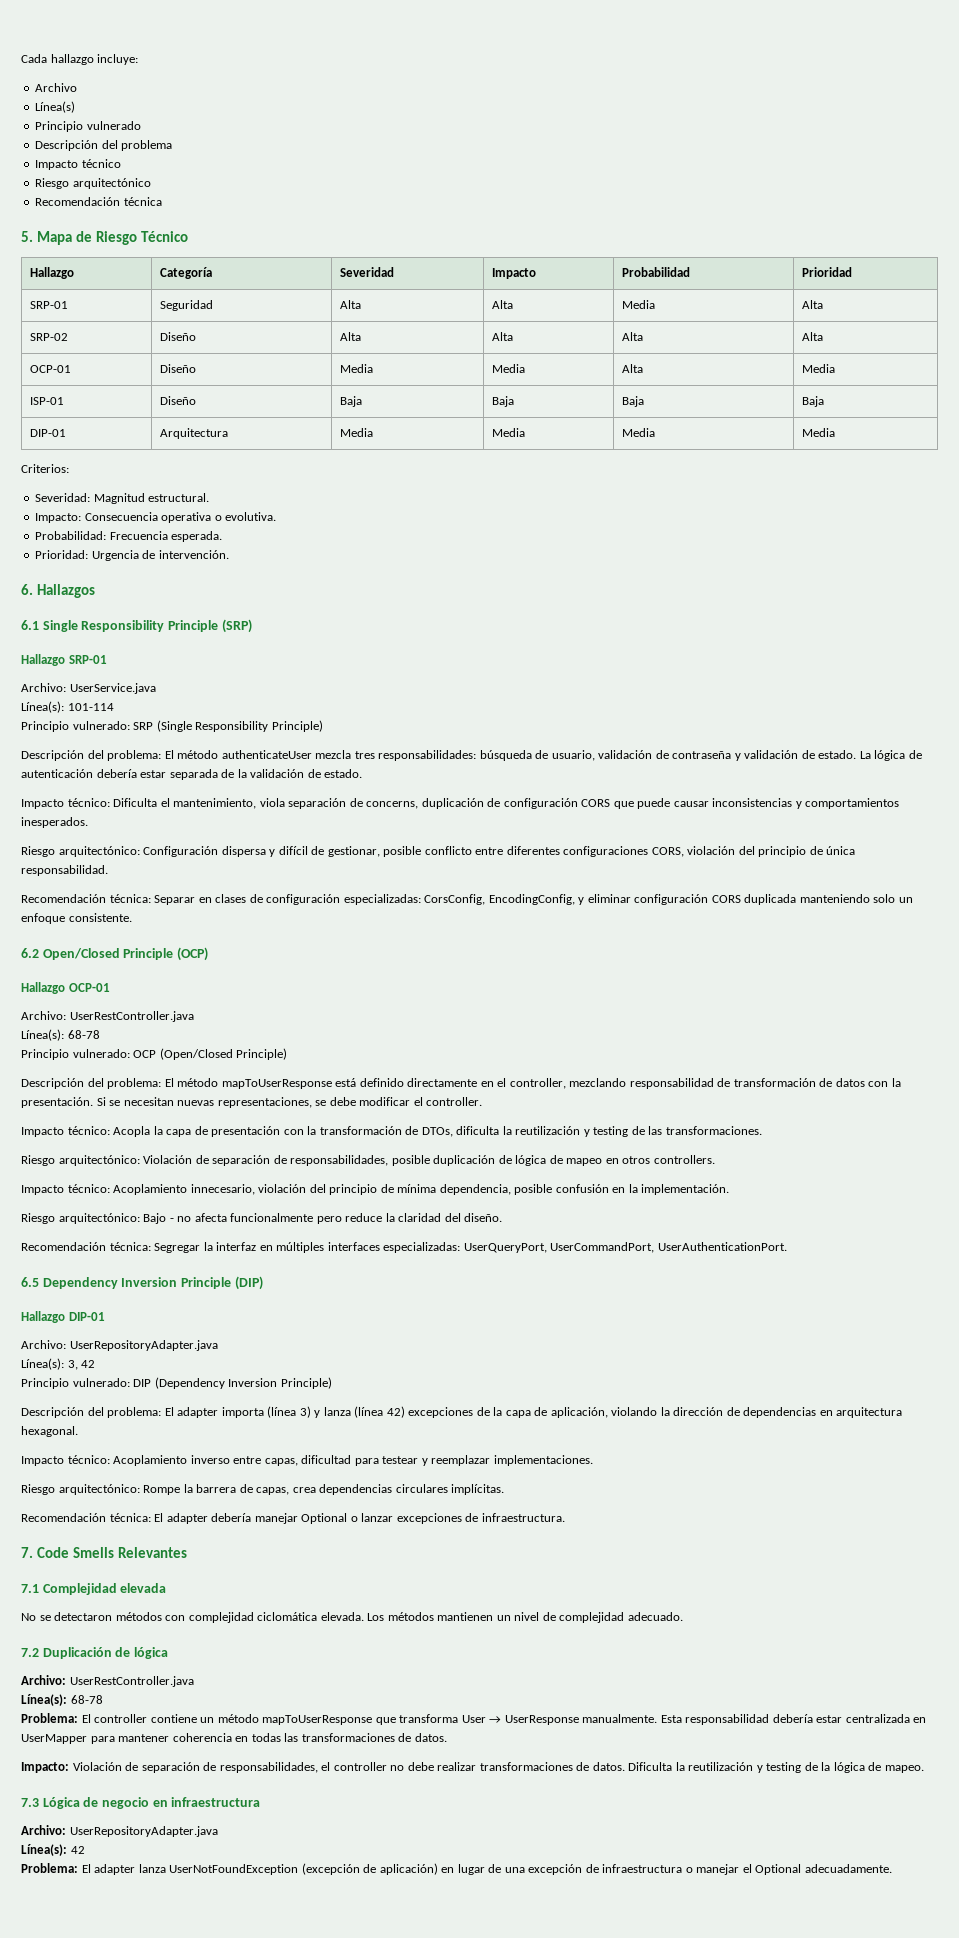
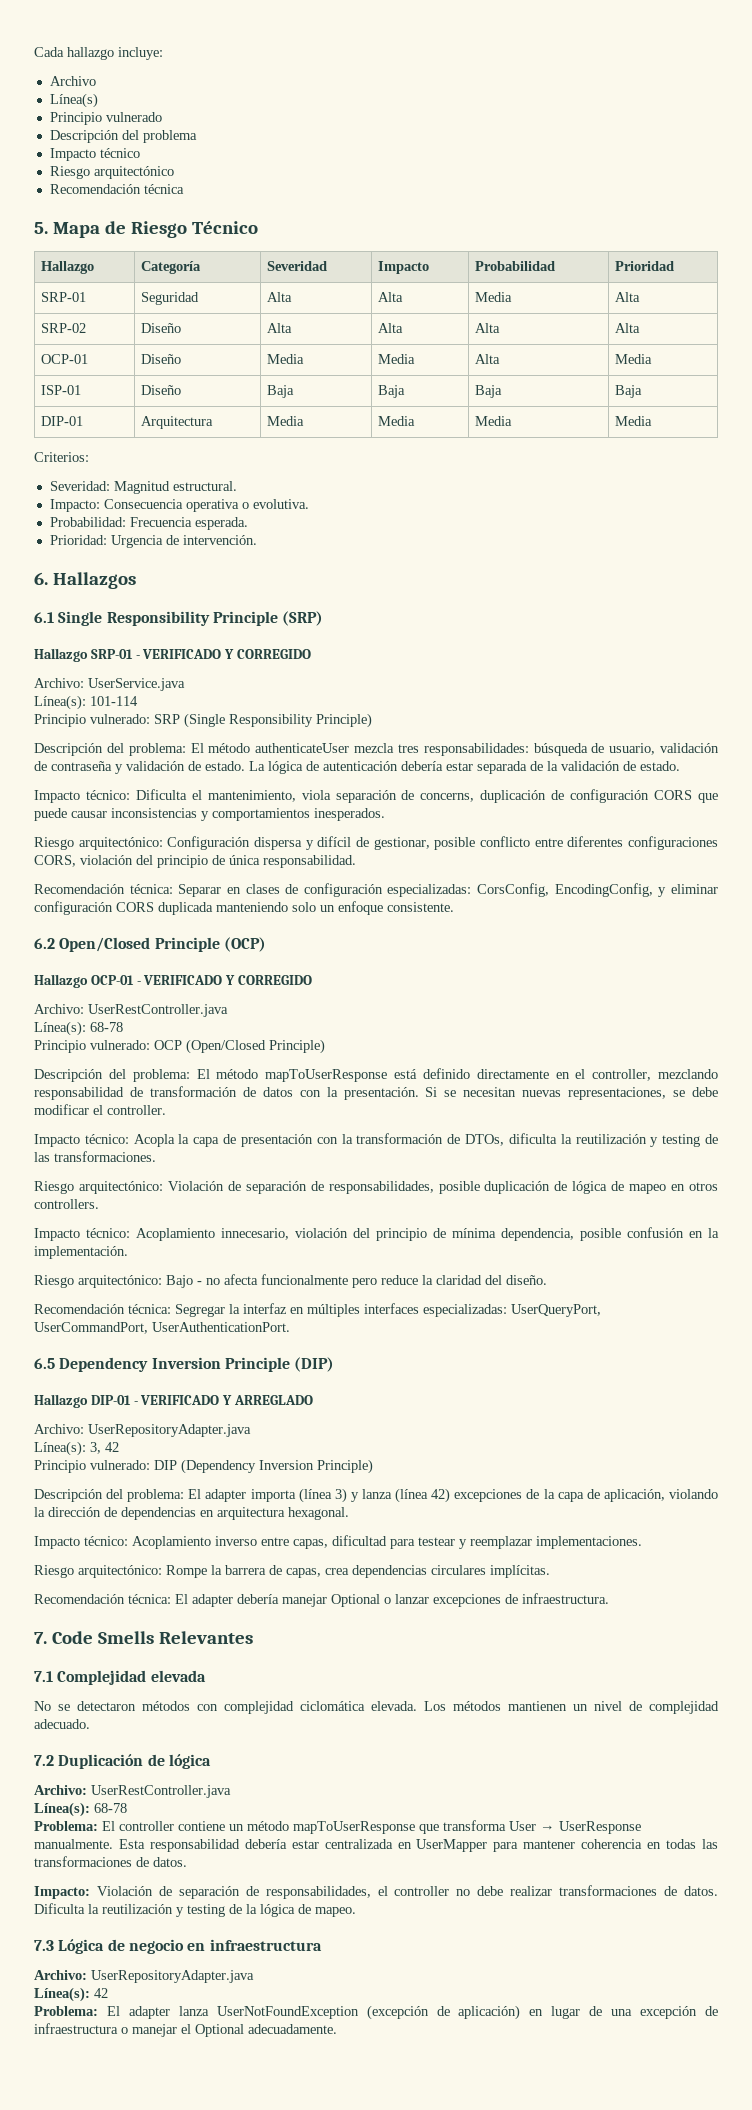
(107, 659) none -> [135,649,311,659] - VERIFICADO Y CORREGIDO
(110, 987) none -> [136,975,312,985] - VERIFICADO Y CORREGIDO
(105, 1316) none -> [133,1395,313,1405] - VERIFICADO Y ARREGLADO

